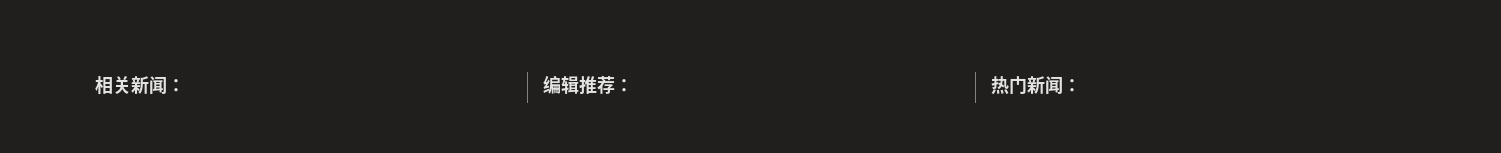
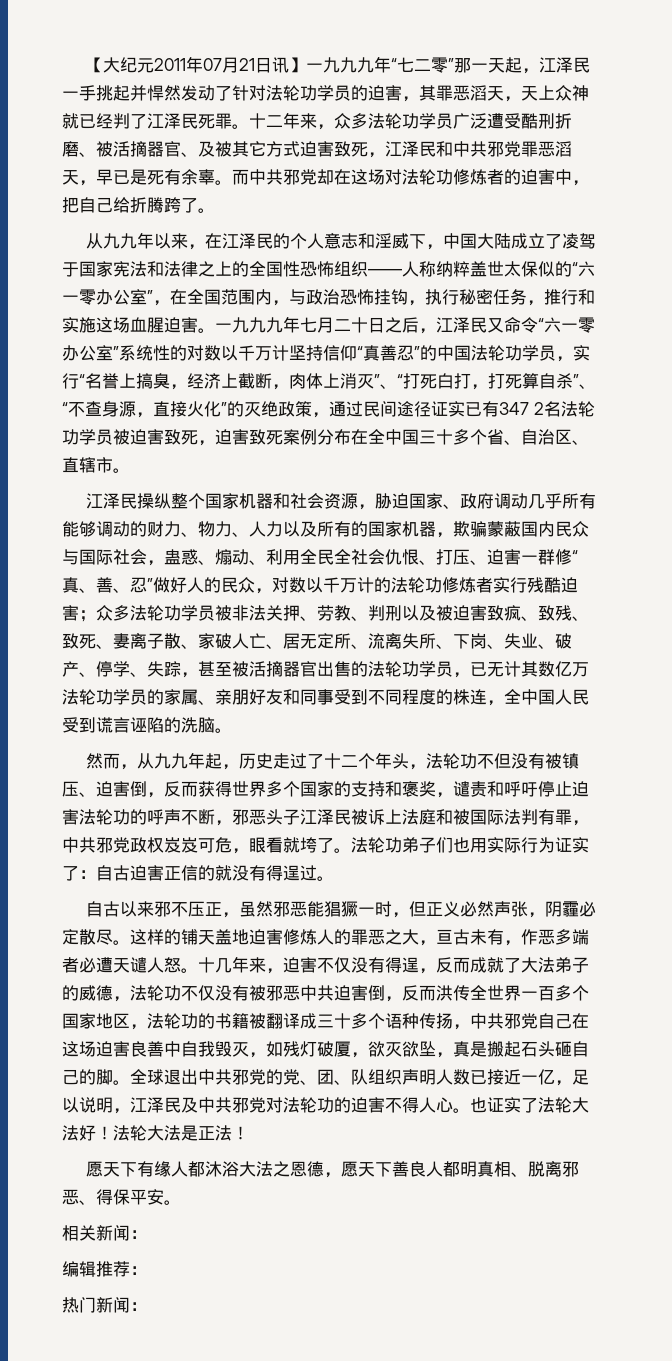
(95, 85) none -> [85,56,590,74] [62,85,589,102] [62,112,572,130] [62,141,572,158] [62,169,589,186] [62,197,215,213] [85,232,596,250] [62,261,595,277] [62,289,595,306] [62,316,595,334] [62,345,590,362] [62,373,596,390] [62,401,595,418] [62,429,589,446] [62,457,130,473] [85,493,596,510] [62,521,589,538] [62,549,578,566] [62,577,578,594] [62,605,589,622] [62,633,572,649] [62,661,589,678] [62,689,589,706] [62,717,232,733] [85,752,579,770] [62,781,589,798] [62,809,589,826] [62,837,589,854] [62,865,334,881] [85,901,596,918] [62,929,589,946] [62,956,589,974] [62,985,589,1002] [62,1013,589,1030] [62,1041,589,1058] [62,1069,589,1086] [62,1097,589,1114] [62,1125,249,1141] [85,1161,579,1178] [62,1189,181,1205] 【大纪元2011年07月21日讯】一九九九年“七二零”那一天起，江泽民一手挑起并悍然发动了针对法轮功学员的迫害，其罪恶滔天，天上众神就已经判了江泽民死罪。十二年来，众多法轮功学员广泛遭受酷刑折磨、被活摘器官、及被其它方式迫害致死，江泽民和中共邪党罪恶滔天，早已是死有余辜。而中共邪党却在这场对法轮功修炼者的迫害中，把自己给折腾跨了。 // 从九九年以来，在江泽民的个人意志和淫威下，中国大陆成立了凌驾于国家宪法和法律之上的全国性恐怖组织——人称纳粹盖世太保似的“六一零办公室”，在全国范围内，与政治恐怖挂钩，执行秘密任务，推行和实施这场血腥迫害。一九九九年七月二十日之后，江泽民又命令“六一零办公室”系统性的对数以千万计坚持信仰“真善忍”的中国法轮功学员，实行“名誉上搞臭，经济上截断，肉体上消灭”、“打死白打，打死算自杀”、“不查身源，直接火化”的灭绝政策，通过民间途径证实已有347 2名法轮功学员被迫害致死，迫害致死案例分布在全中国三十多个省、自治区、直辖市。 // 江泽民操纵整个国家机器和社会资源，胁迫国家、政府调动几乎所有能够调动的财力、物力、人力以及所有的国家机器，欺骗蒙蔽国内民众与国际社会，蛊惑、煽动、利用全民全社会仇恨、打压、迫害一群修“真、善、忍”做好人的民众，对数以千万计的法轮功修炼者实行残酷迫害；众多法轮功学员被非法关押、劳教、判刑以及被迫害致疯、致残、致死、妻离子散、家破人亡、居无定所、流离失所、下岗、失业、破产、停学、失踪，甚至被活摘器官出售的法轮功学员，已无计其数亿万法轮功学员的家属、亲朋好友和同事受到不同程度的株连，全中国人民受到谎言诬陷的洗脑。 // 然而，从九九年起，历史走过了十二个年头，法轮功不但没有被镇压、迫害倒，反而获得世界多个国家的支持和褒奖，谴责和呼吁停止迫害法轮功的呼声不断，邪恶头子江泽民被诉上法庭和被国际法判有罪，中共邪党政权岌岌可危，眼看就垮了。法轮功弟子们也用实际行为证实了：自古迫害正信的就没有得逞过。 // 自古以来邪不压正，虽然邪恶能猖獗一时，但正义必然声张，阴霾必定散尽。这样的铺天盖地迫害修炼人的罪恶之大，亘古未有，作恶多端者必遭天谴人怒。十几年来，迫害不仅没有得逞，反而成就了大法弟子的威德，法轮功不仅没有被邪恶中共迫害倒，反而洪传全世界一百多个国家地区，法轮功的书籍被翻译成三十多个语种传扬，中共邪党自己在这场迫害良善中自我毁灭，如残灯破厦，欲灭欲坠，真是搬起石头砸自己的脚。全球退出中共邪党的党、团、队组织声明人数已接近一亿，足以说明，江泽民及中共邪党对法轮功的迫害不得人心。也证实了法轮大法好！法轮大法是正法！ // 愿天下有缘人都沐浴大法之恩德，愿天下善良人都明真相、脱离邪恶、得保平安。 //

